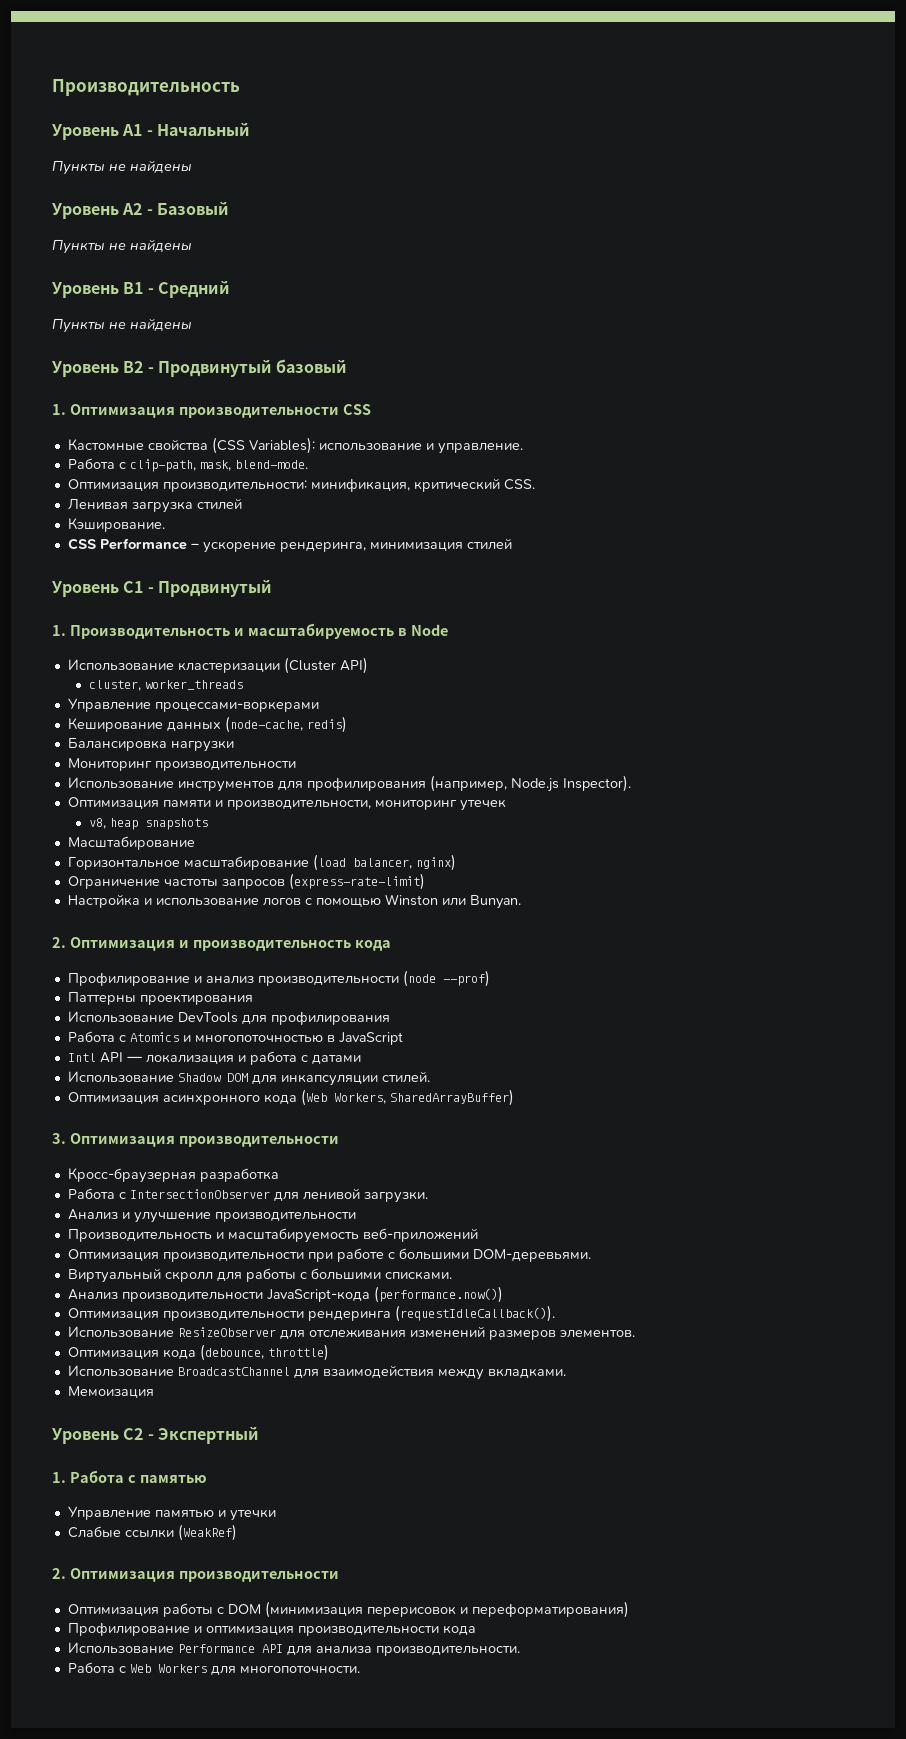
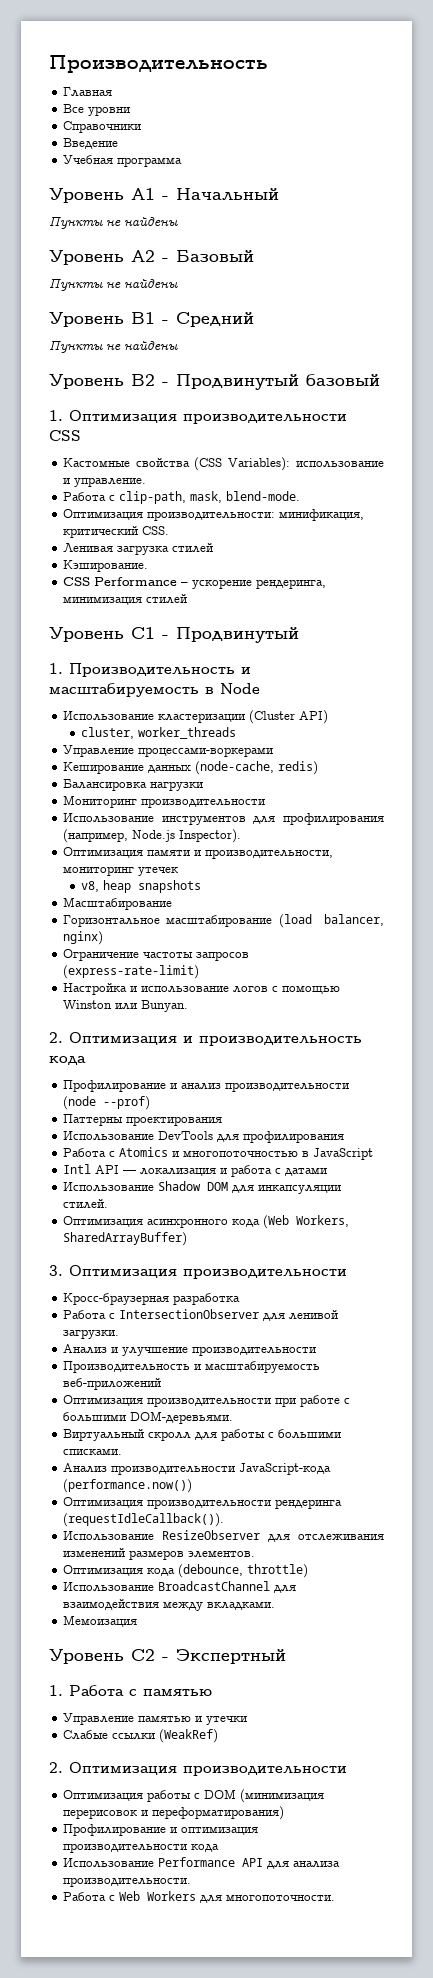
[52,79,240,96] Производительность -> [49,55,268,73] [62,87,112,97] [62,104,130,116] [62,121,141,133] [62,138,118,149] [62,155,182,167] Производительность // Главная // Все уровни // Справочники // Введение // Учебная программа

